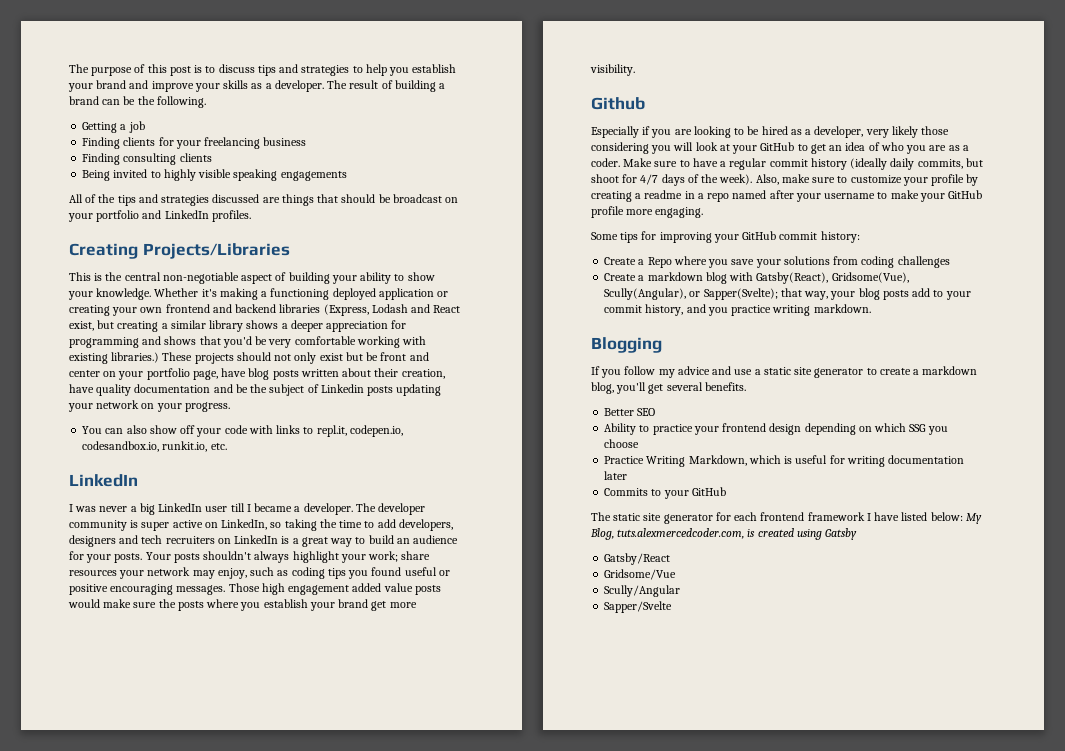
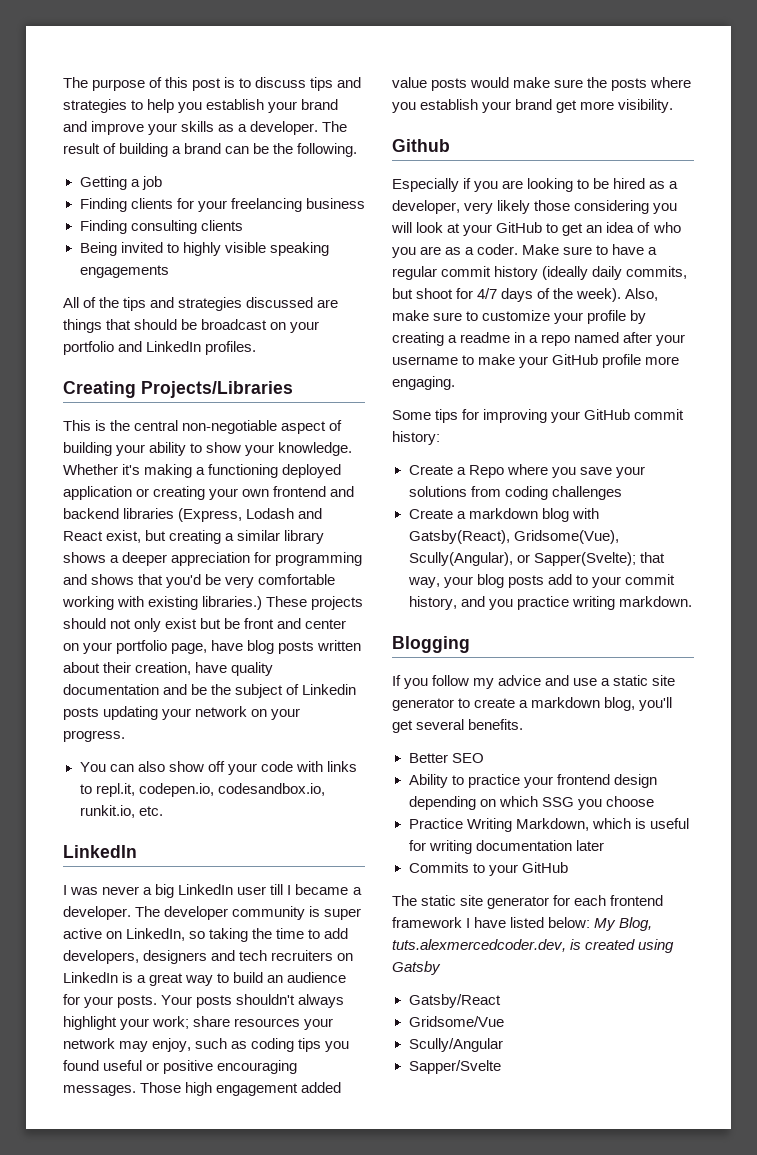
[617,528,745,539] tuts.alexmercedcoder.com, -> [392,939,566,952] tuts.alexmercedcoder.dev,

